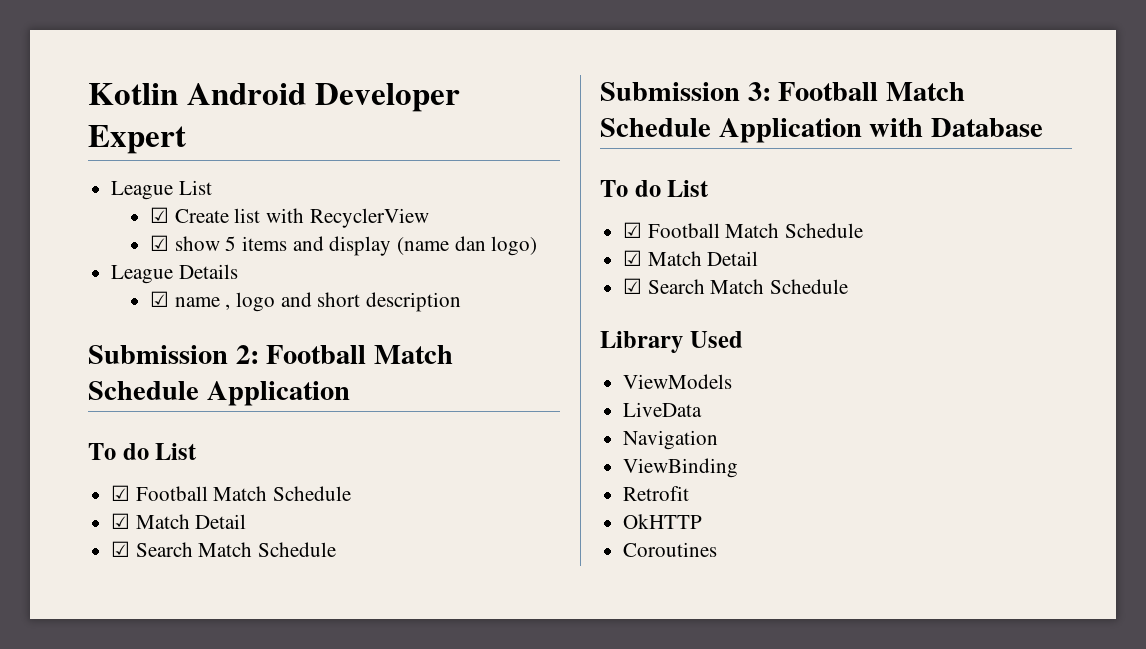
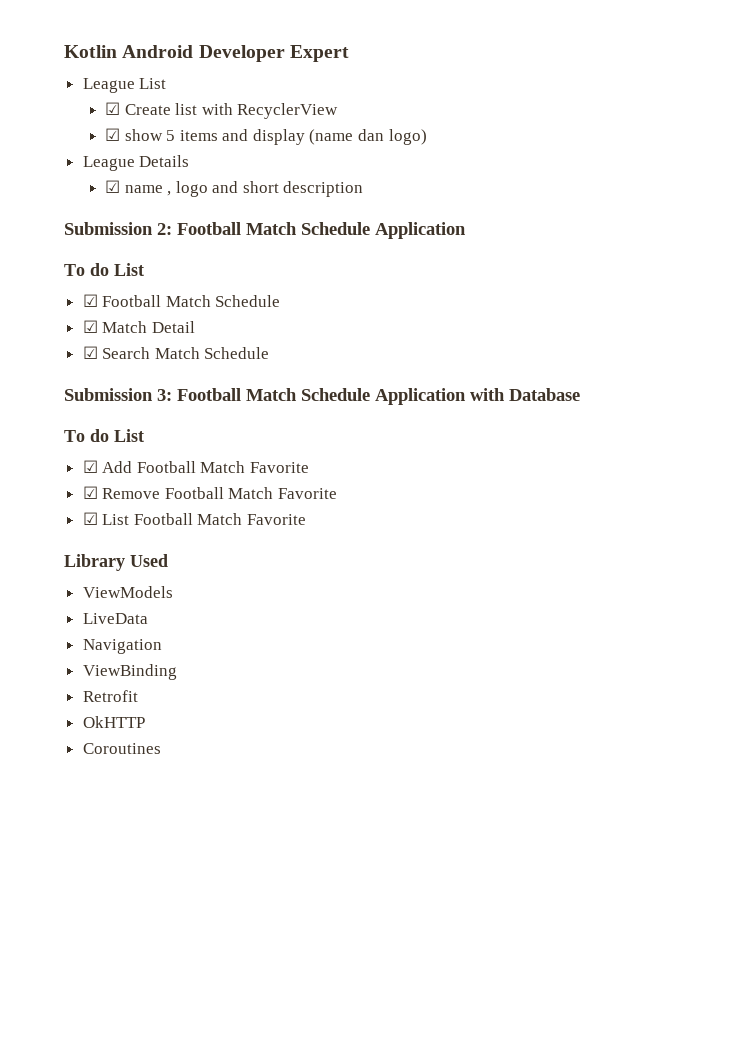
[647,223,864,238] [623,250,759,266] [623,278,849,294] Football Match Schedule // ☑ Match Detail // ☑ Search Match Schedule -> [102,461,310,473] [82,486,338,499] [82,512,307,525] Add Football Match Favorite // ☑ Remove Football Match Favorite // ☑ List Football Match Favorite

